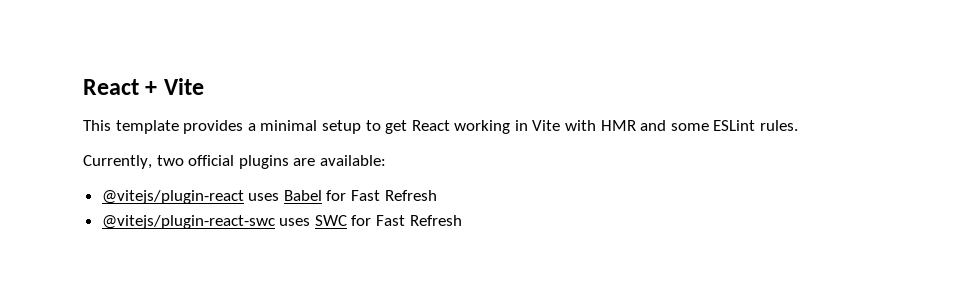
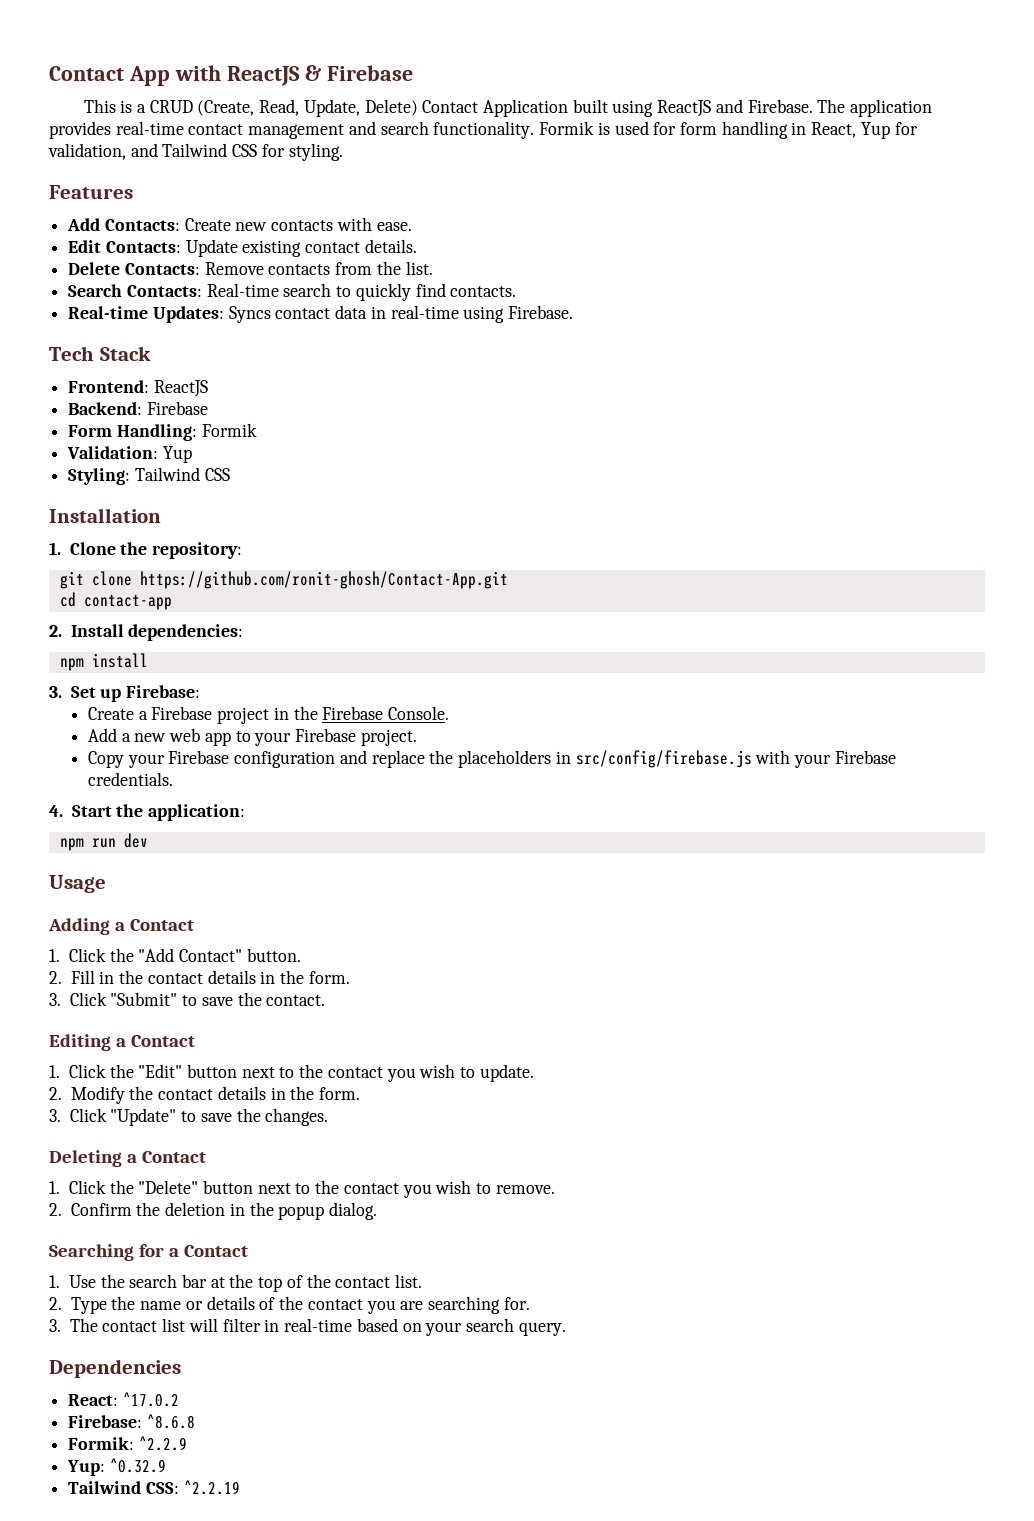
[83,78,204,95] [83,120,799,134] [83,155,386,169] [101,190,437,204] [101,215,462,229] React + Vite // This template provides a minimal setup to get React working in Vite with HMR and some ESLint rules. // Currently, two official plugins are available: // @vitejs/plugin-react uses Babel for Fast Refresh // @vitejs/plugin-react-swc uses SWC for Fast Refresh -> [49,65,413,86] [83,99,933,117] [49,121,918,139] [48,143,343,161] [49,185,133,199] [67,217,412,231] [68,239,417,257] [68,261,433,275] [68,283,517,301] [68,305,574,323] [49,346,151,361] [68,380,208,397] [68,401,208,415] [68,423,257,441] [67,446,192,463] [68,467,230,485] [49,508,161,523] [49,542,243,559] [59,571,508,589] [59,592,172,610] [49,624,244,641] [59,653,148,671] [49,685,201,702] [88,706,450,724] [88,728,417,746] [88,750,896,768] [88,772,174,786] [49,804,246,821] [59,833,148,851] [49,875,106,893] [48,918,195,935] [49,948,301,962] [49,970,350,984] [49,992,326,1006] [49,1034,196,1051] [49,1064,534,1082] [49,1086,361,1104] [49,1108,329,1126] [49,1150,207,1167] [49,1180,555,1198] [49,1202,378,1220] [49,1244,249,1261] [49,1274,423,1292] [49,1296,530,1314] [49,1318,566,1336] [49,1359,181,1378] [68,1392,179,1407] [68,1414,195,1429] [68,1436,187,1451] [67,1458,166,1476] [68,1480,240,1495] Contact App with ReactJS & Firebase // This is a CRUD (Create, Read, Update, Delete) Contact Application built using ReactJS and Firebase. The application provides real-time contact management and search functionality. Formik is used for form handling in React, Yup for validation, and Tailwind CSS for styling. // Features // Add Contacts: Create new contacts with ease. // Edit Contacts: Update existing contact details. // Delete Contacts: Remove contacts from the list. // Search Contacts: Real-time search to quickly find contacts. // Real-time Updates: Syncs contact data in real-time using Firebase. // Tech Stack // Frontend: ReactJS // Backend: Firebase // Form Handling: Formik // Validation: Yup // Styling: Tailwind CSS // Installation // 1. Clone the repository: // git clone https://github.com/ronit-ghosh/Contact-App.git // cd contact-app // 2. Install dependencies: // npm install // 3. Set up Firebase: // Create a Firebase project in the Firebase Console. // Add a new web app to your Firebase project. // Copy your Firebase configuration and replace the placeholders in src/config/firebase.js with your Firebase credentials. // 4. Start the application: // npm run dev // Usage // Adding a Contact // 1. Click the "Add Contact" button. // 2. Fill in the contact details in the form. // 3. Click "Submit" to save the contact. // Editing a Contact // 1. Click the "Edit" button next to the contact you wish to update. // 2. Modify the contact details in the form. // 3. Click "Update" to save the changes. // Deleting a Contact // 1. Click the "Delete" button next to the contact you wish to remove. // 2. Confirm the deletion in the popup dialog. // Searching for a Contact // 1. Use the search bar at the top of the contact list. // 2. Type the name or details of the contact you are searching for. // 3. The contact list will filter in real-time based on your search query. // Dependencies // React: ^17.0.2 // Firebase: ^8.6.8 // Formik: ^2.2.9 // Yup: ^0.32.9 // Tailwind CSS: ^2.2.19

